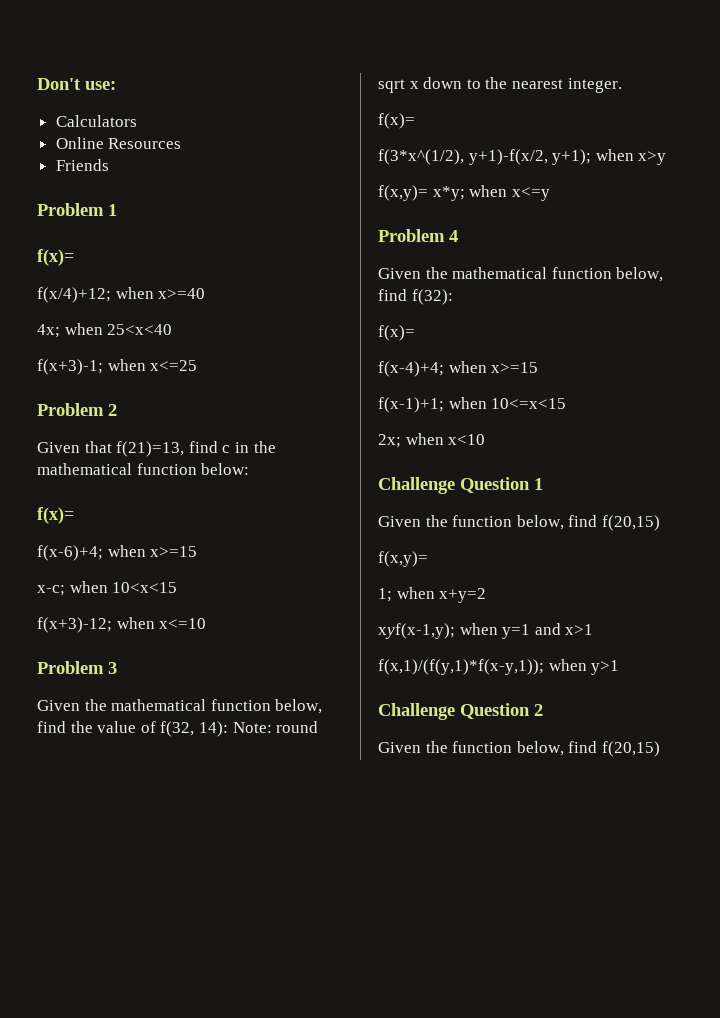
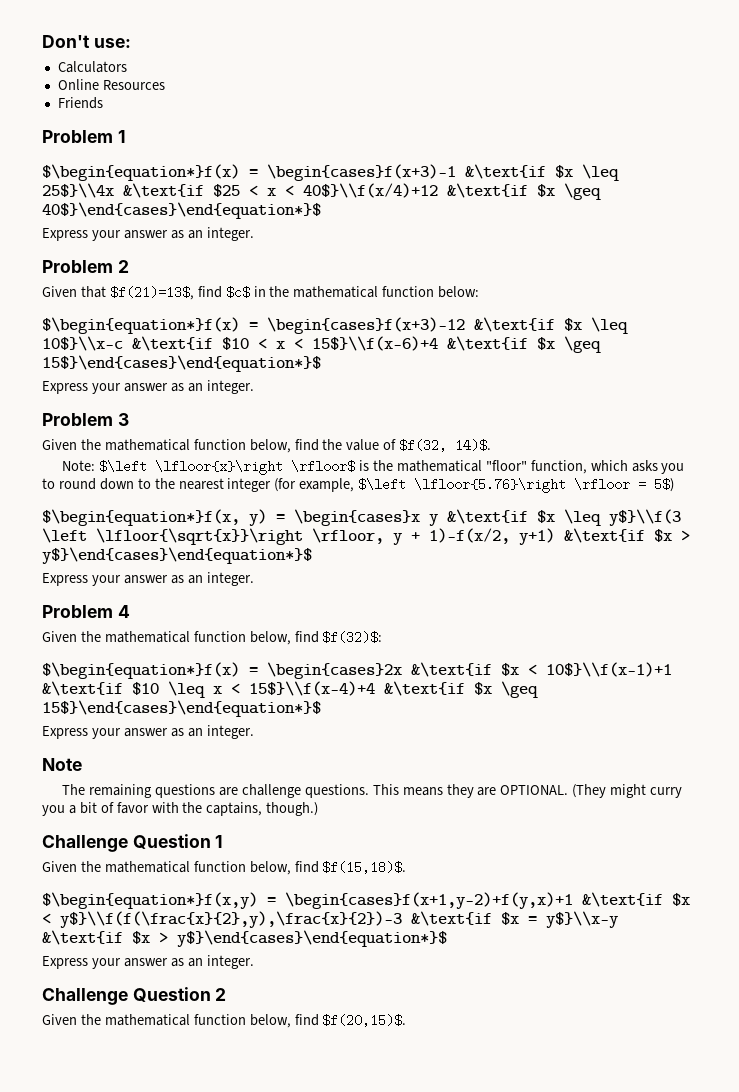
[37,249,74,266] [37,287,206,303] [37,323,173,338] [37,359,198,375] f(x)= // f(x/4)+12; when x>=40 // 4x; when 25<x<40 // f(x+3)-1; when x<=25 -> [42,164,619,181] [42,183,601,200] [42,202,321,219] [42,227,254,241] $\begin{equation*}f(x) = \begin{cases}f(x+3)-1 &\text{if $x \leq 25$}\\4x &\text{if $25 < x < 40$}\\f(x/4)+12 &\text{if $x \geq 40$}\end{cases}\end{equation*}$ // Express your answer as an integer.
[116,441,231,457] f(21)=13, find c -> [109,286,250,300] $f(21)=13$, find $c$
[37,507,74,524] [37,545,198,561] [37,581,178,596] [37,617,207,633] f(x)= // f(x-6)+4; when x>=15 // x-c; when 10<x<15 // f(x+3)-12; when x<=10 -> [42,317,628,334] [42,336,601,353] [42,355,321,372] [42,380,254,394] $\begin{equation*}f(x) = \begin{cases}f(x+3)-12 &\text{if $x \leq 10$}\\x-c &\text{if $10 < x < 15$}\\f(x-6)+4 &\text{if $x \geq 15$}\end{cases}\end{equation*}$ // Express your answer as an integer.
[160,721,319,737] [378,77,622,93] [378,113,415,129] [378,149,667,165] [378,185,550,201] f(32, 14): Note: round sqrt x down to the nearest integer. // f(x)= // f(3*x^(1/2), y+1)-f(x/2, y+1); when x>y // f(x,y)= x*y; when x<=y -> [399,439,492,452] [62,460,685,475] [42,478,675,493] [42,509,681,526] [42,528,690,545] [42,547,312,564] [42,572,254,586] $f(32, 14)$. // Note: $\left \lfloor{x}\right \rfloor$ is the mathematical "floor" function, which asks you to round down to the nearest integer (for example, $\left \lfloor{5.76}\right \rfloor = 5$) // $\begin{equation*}f(x, y) = \begin{cases}x y &\text{if $x \leq y$}\\f(3 \left \lfloor{\sqrt{x}}\right \rfloor, y + 1)-f(x/2, y+1) &\text{if $x > y$}\end{cases}\end{equation*}$ // Express your answer as an integer.
[411,289,453,305] [378,325,415,341] [378,361,539,377] [378,397,567,413] [378,433,486,448] f(32): // f(x)= // f(x-4)+4; when x>=15 // f(x-1)+1; when 10<=x<15 // 2x; when x<10 -> [322,631,383,644] [42,662,672,679] [42,681,538,698] [42,700,321,717] [42,725,254,739] [42,758,82,771] [62,784,683,798] [42,802,319,816] $f(32)$: // $\begin{equation*}f(x) = \begin{cases}2x &\text{if $x < 10$}\\f(x-1)+1 &\text{if $10 \leq x < 15$}\\f(x-4)+4 &\text{if $x \geq 15$}\end{cases}\end{equation*}$ // Express your answer as an integer. // Note // The remaining questions are challenge questions. This means they are OPTIONAL. (They might curry you a bit of favor with the captains, though.)
[452,515,660,531] [378,551,428,567] [378,587,487,603] [378,623,594,639] [378,659,620,675] function below, find f(20,15) // f(x,y)= // 1; when x+y=2 // xyf(x-1,y); when y=1 and x>1 // f(x,1)/(f(y,1)*f(x-y,1)); when y>1 -> [104,861,407,875] [42,892,690,909] [42,911,619,928] [42,930,447,947] [42,955,254,969] mathematical function below, find $f(15,18)$. // $\begin{equation*}f(x,y) = \begin{cases}f(x+1,y-2)+f(y,x)+1 &\text{if $x < y$}\\f(f(\frac{x}{2},y),\frac{x}{2})-3 &\text{if $x = y$}\\x-y &\text{if $x > y$}\end{cases}\end{equation*}$ // Express your answer as an integer.
[452,741,660,757] function below, find f(20,15) -> [104,1014,407,1028] mathematical function below, find $f(20,15)$.

